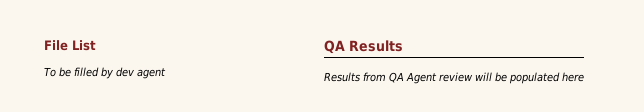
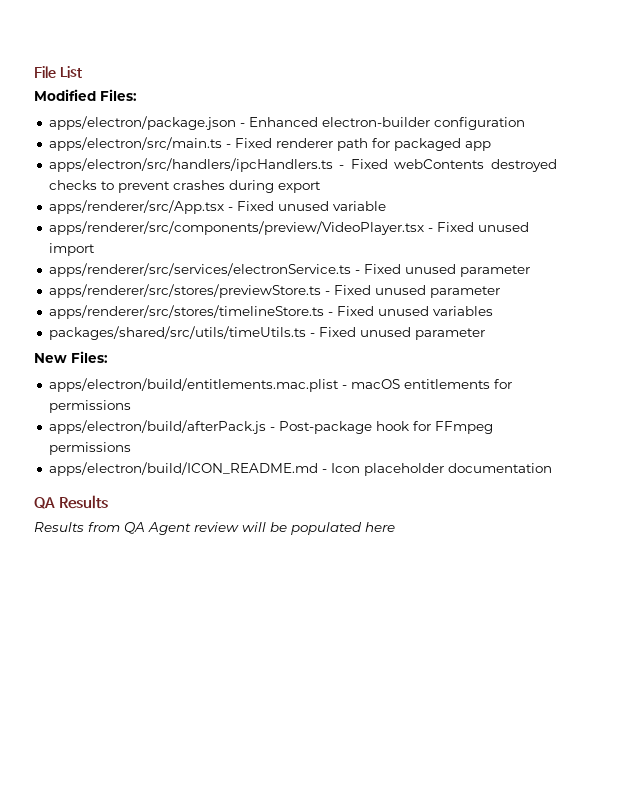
[44,67,166,79] To be filled by dev agent -> [34,89,137,101] [48,116,525,130] [48,137,491,151] [48,158,558,172] [48,180,321,193] [48,200,386,214] [48,221,529,235] [48,243,95,256] [48,263,530,277] [48,284,500,298] [48,305,493,319] [48,326,485,340] [34,351,108,363] [48,378,512,392] [48,400,131,413] [48,420,493,434] [48,442,131,455] [48,462,552,476] Modified Files: // apps/electron/package.json - Enhanced electron-builder configuration // apps/electron/src/main.ts - Fixed renderer path for packaged app // apps/electron/src/handlers/ipcHandlers.ts - Fixed webContents destroyed checks to prevent crashes during export // apps/renderer/src/App.tsx - Fixed unused variable // apps/renderer/src/components/preview/VideoPlayer.tsx - Fixed unused import // apps/renderer/src/services/electronService.ts - Fixed unused parameter // apps/renderer/src/stores/previewStore.ts - Fixed unused parameter // apps/renderer/src/stores/timelineStore.ts - Fixed unused variables // packages/shared/src/utils/timeUtils.ts - Fixed unused parameter // New Files: // apps/electron/build/entitlements.mac.plist - macOS entitlements for permissions // apps/electron/build/afterPack.js - Post-package hook for FFmpeg permissions // apps/electron/build/ICON_README.md - Icon placeholder documentation

